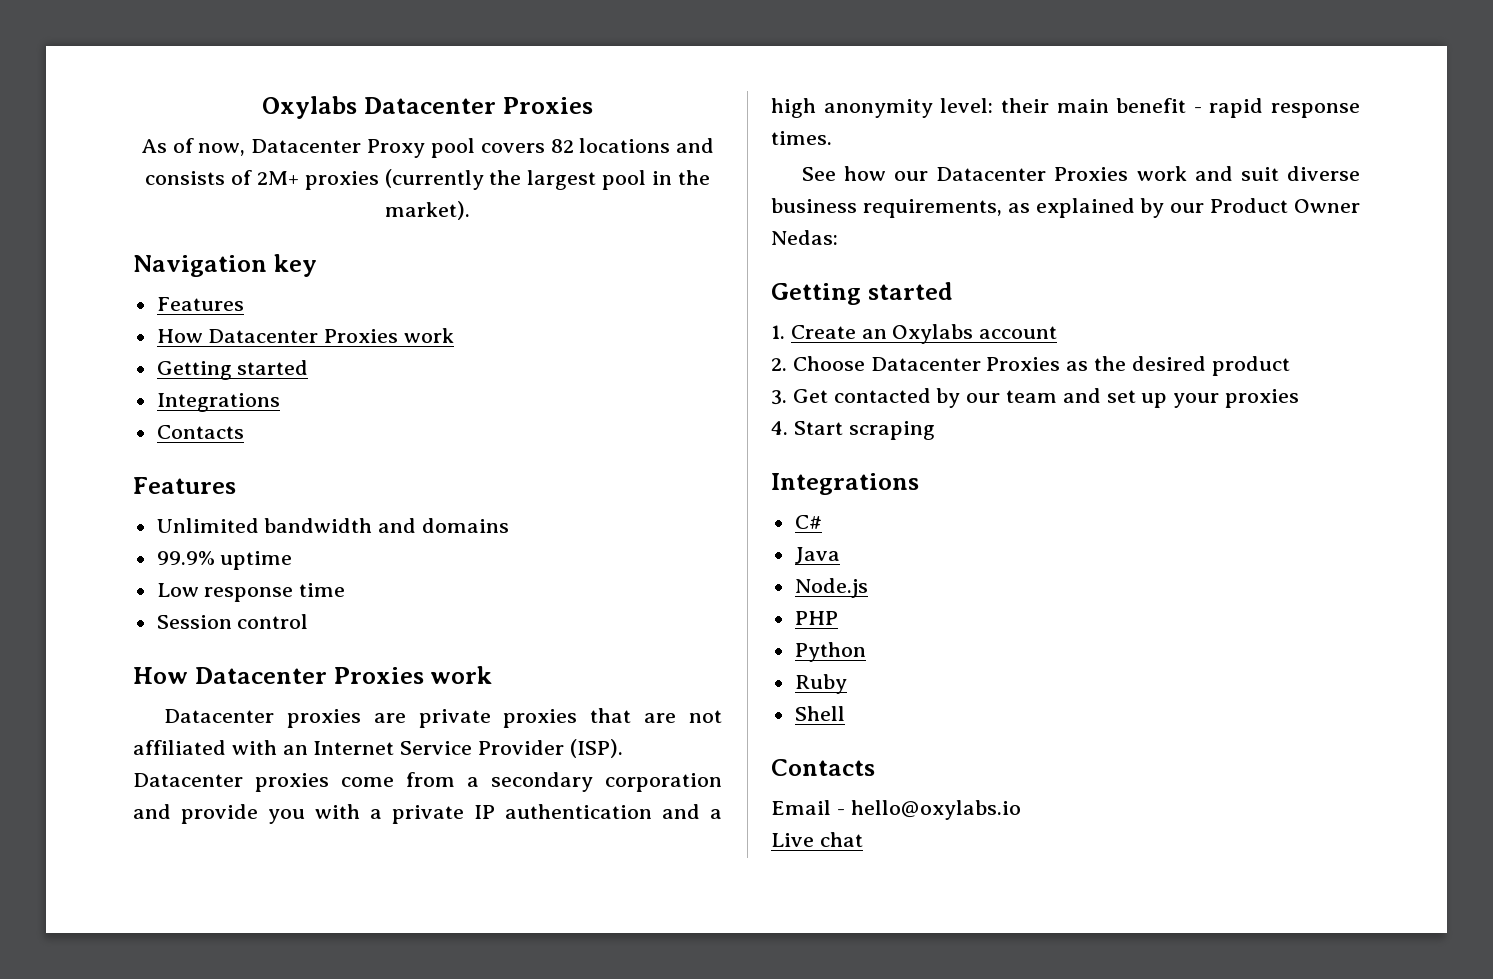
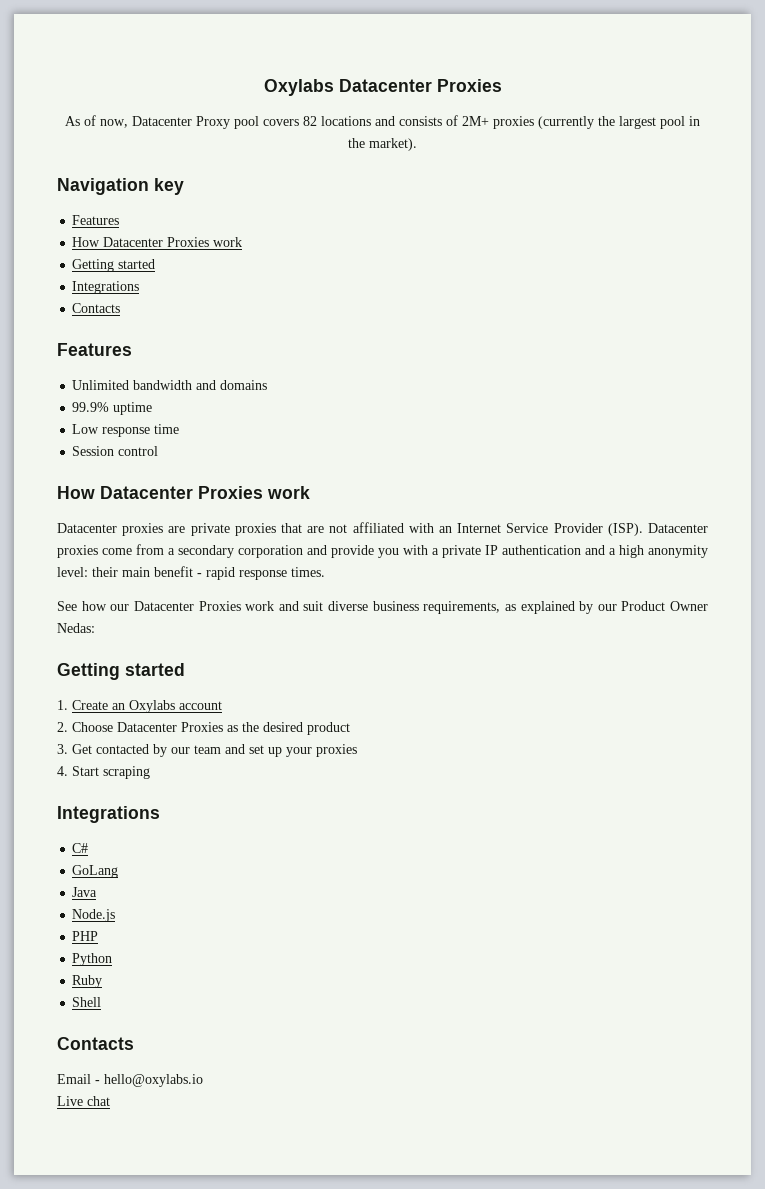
(822, 522) none -> [72,865,119,878] // GoLang

